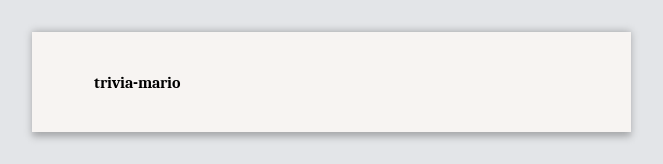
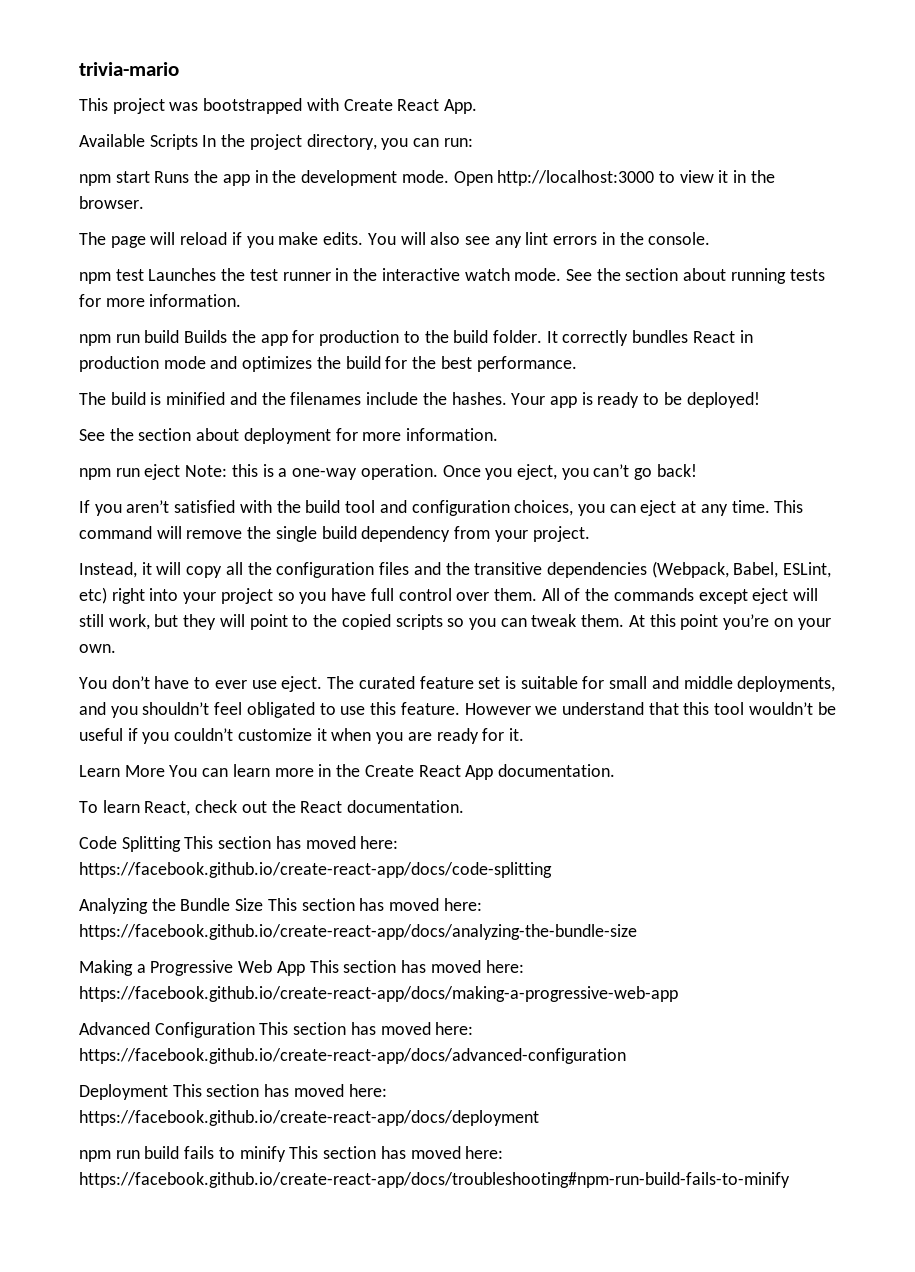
(181, 82) none -> [79,98,478,114] [79,134,473,150] [79,170,775,186] [79,196,144,209] [79,232,711,248] [79,268,825,284] [79,294,242,307] [79,330,753,346] [79,356,577,372] [79,392,760,408] [79,428,499,444] [79,464,697,480] [79,500,804,516] [79,526,590,542] [79,561,832,578] [79,587,819,604] [79,614,831,630] [79,644,116,653] [79,676,836,692] [79,702,836,718] [79,728,524,744] [79,764,615,780] [79,800,465,816] [79,836,399,852] [79,862,552,878] [79,898,482,914] [79,924,637,940] [79,960,524,976] [79,986,678,1002] [79,1022,474,1038] [79,1048,626,1064] [79,1084,387,1100] [79,1110,539,1126] [79,1146,504,1162] [79,1172,790,1188] // This project was bootstrapped with Create React App. // Available Scripts In the project directory, you can run: // npm start Runs the app in the development mode. Open http://localhost:3000 to view it in the browser. // The page will reload if you make edits. You will also see any lint errors in the console. // npm test Launches the test runner in the interactive watch mode. See the section about running tests for more information. // npm run build Builds the app for production to the build folder. It correctly bundles React in production mode and optimizes the build for the best performance. // The build is minified and the filenames include the hashes. Your app is ready to be deployed! // See the section about deployment for more information. // npm run eject Note: this is a one-way operation. Once you eject, you can’t go back! // If you aren’t satisfied with the build tool and configuration choices, you can eject at any time. This command will remove the single build dependency from your project. // Instead, it will copy all the configuration files and the transitive dependencies (Webpack, Babel, ESLint, etc) right into your project so you have full control over them. All of the commands except eject will still work, but they will point to the copied scripts so you can tweak them. At this point you’re on your own. // You don’t have to ever use eject. The curated feature set is suitable for small and middle deployments, and you shouldn’t feel obligated to use this feature. However we understand that this tool wouldn’t be useful if you couldn’t customize it when you are ready for it. // Learn More You can learn more in the Create React App documentation. // To learn React, check out the React documentation. // Code Splitting This section has moved here: https://facebook.github.io/create-react-app/docs/code-splitting // Analyzing the Bundle Size This section has moved here: https://facebook.github.io/create-react-app/docs/analyzing-the-bundle-size // Making a Progressive Web App This section has moved here: https://facebook.github.io/create-react-app/docs/making-a-progressive-web-app // Advanced Configuration This section has moved here: https://facebook.github.io/create-react-app/docs/advanced-configuration // Deployment This section has moved here: https://facebook.github.io/create-react-app/docs/deployment // npm run build fails to minify This section has moved here: https://facebook.github.io/create-react-app/docs/troubleshooting#npm-run-build-fails-to-minify

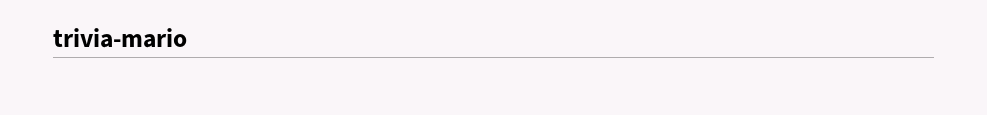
[79,98,478,114] [79,134,473,150] [79,170,775,186] [79,196,144,209] [79,232,711,248] [79,268,825,284] [79,294,242,307] [79,330,753,346] [79,356,577,372] [79,392,760,408] [79,428,499,444] [79,464,697,480] [79,500,804,516] [79,526,590,542] [79,561,832,578] [79,587,819,604] [79,614,831,630] [79,644,116,653] [79,676,836,692] [79,702,836,718] [79,728,524,744] [79,764,615,780] [79,800,465,816] [79,836,399,852] [79,862,552,878] [79,898,482,914] [79,924,637,940] [79,960,524,976] [79,986,678,1002] [79,1022,474,1038] [79,1048,626,1064] [79,1084,387,1100] [79,1110,539,1126] [79,1146,504,1162] [79,1172,790,1188] // This project was bootstrapped with Create React App. // Available Scripts In the project directory, you can run: // npm start Runs the app in the development mode. Open http://localhost:3000 to view it in the browser. // The page will reload if you make edits. You will also see any lint errors in the console. // npm test Launches the test runner in the interactive watch mode. See the section about running tests for more information. // npm run build Builds the app for production to the build folder. It correctly bundles React in production mode and optimizes the build for the best performance. // The build is minified and the filenames include the hashes. Your app is ready to be deployed! // See the section about deployment for more information. // npm run eject Note: this is a one-way operation. Once you eject, you can’t go back! // If you aren’t satisfied with the build tool and configuration choices, you can eject at any time. This command will remove the single build dependency from your project. // Instead, it will copy all the configuration files and the transitive dependencies (Webpack, Babel, ESLint, etc) right into your project so you have full control over them. All of the commands except eject will still work, but they will point to the copied scripts so you can tweak them. At this point you’re on your own. // You don’t have to ever use eject. The curated feature set is suitable for small and middle deployments, and you shouldn’t feel obligated to use this feature. However we understand that this tool wouldn’t be useful if you couldn’t customize it when you are ready for it. // Learn More You can learn more in the Create React App documentation. // To learn React, check out the React documentation. // Code Splitting This section has moved here: https://facebook.github.io/create-react-app/docs/code-splitting // Analyzing the Bundle Size This section has moved here: https://facebook.github.io/create-react-app/docs/analyzing-the-bundle-size // Making a Progressive Web App This section has moved here: https://facebook.github.io/create-react-app/docs/making-a-progressive-web-app // Advanced Configuration This section has moved here: https://facebook.github.io/create-react-app/docs/advanced-configuration // Deployment This section has moved here: https://facebook.github.io/create-react-app/docs/deployment // npm run build fails to minify This section has moved here: https://facebook.github.io/create-react-app/docs/troubleshooting#npm-run-build-fails-to-minify -> (187, 38) none

